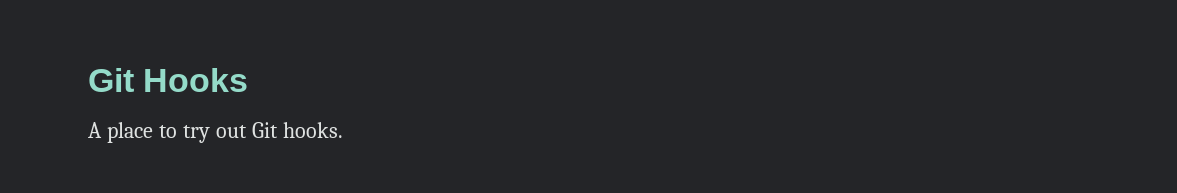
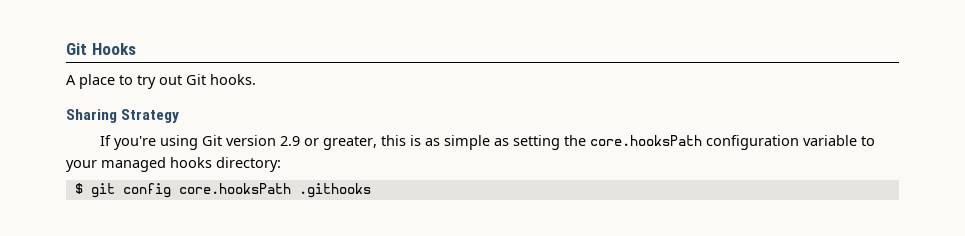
(343, 130) none -> [66,109,180,123] [100,135,876,150] [66,157,281,172] [74,183,371,198] // Sharing Strategy // If you're using Git version 2.9 or greater, this is as simple as setting the core.hooksPath configuration variable to your managed hooks directory: // $ git config core.hooksPath .githooks

